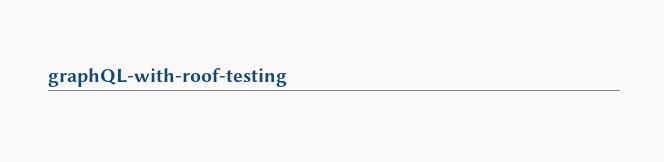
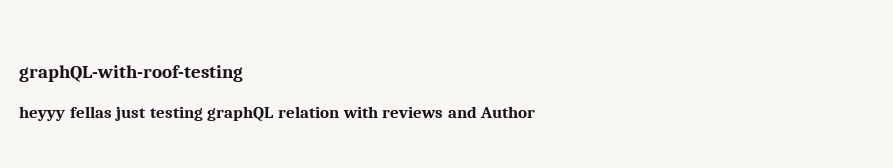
(287, 77) none -> [19,106,536,122] // heyyy fellas just testing graphQL relation with reviews and Author

